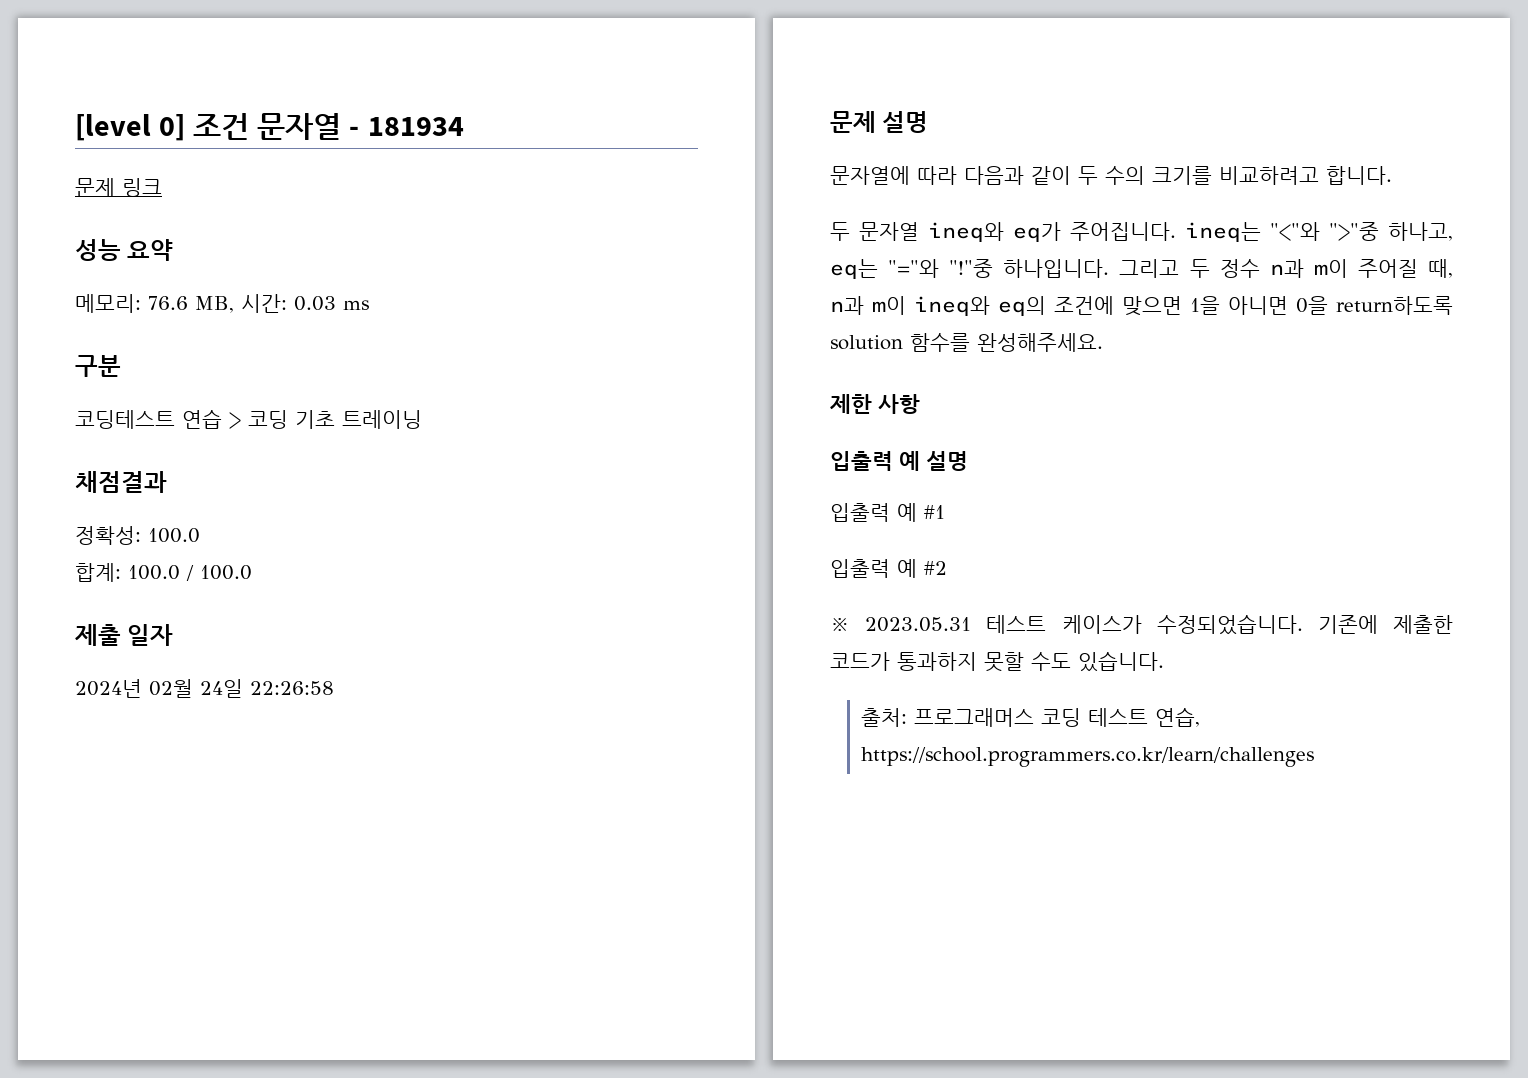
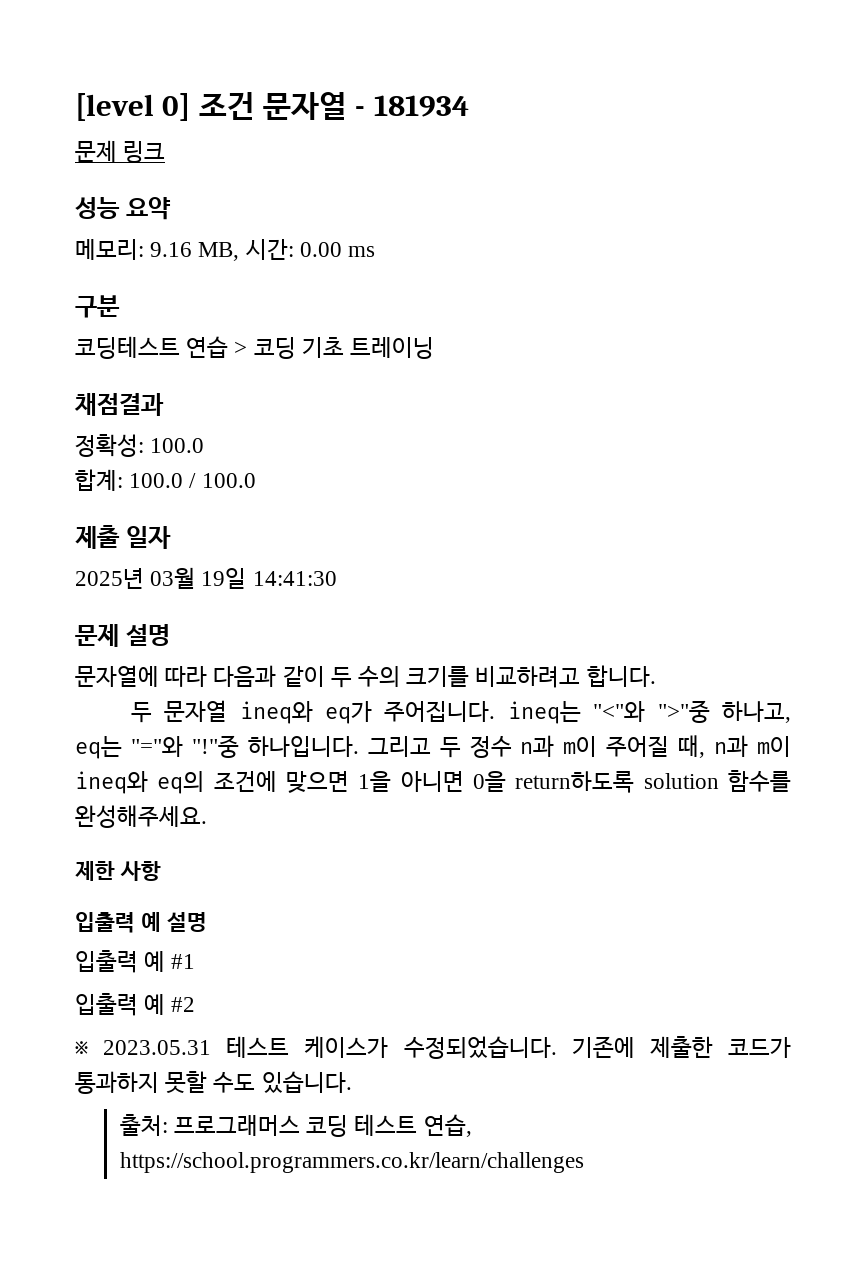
[148,296,188,310] 76.6 -> [150,242,193,257] 9.16
[294,296,336,311] 0.03 -> [299,242,342,257] 0.00
[75,679,334,698] 2024년 02월 24일 22:26:58 -> [75,567,337,589] 2025년 03월 19일 14:41:30

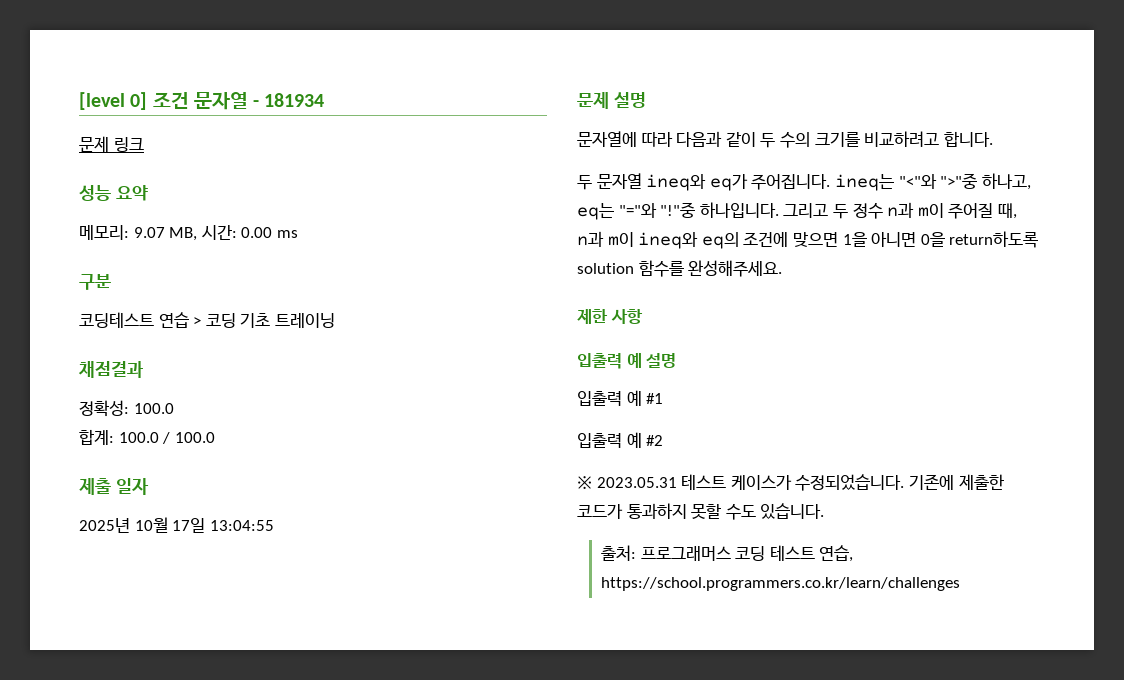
[150,242,193,257] 9.16 -> [133,227,165,238] 9.07
[150,567,337,589] 03월 19일 14:41:30 -> [134,517,274,533] 10월 17일 13:04:55

